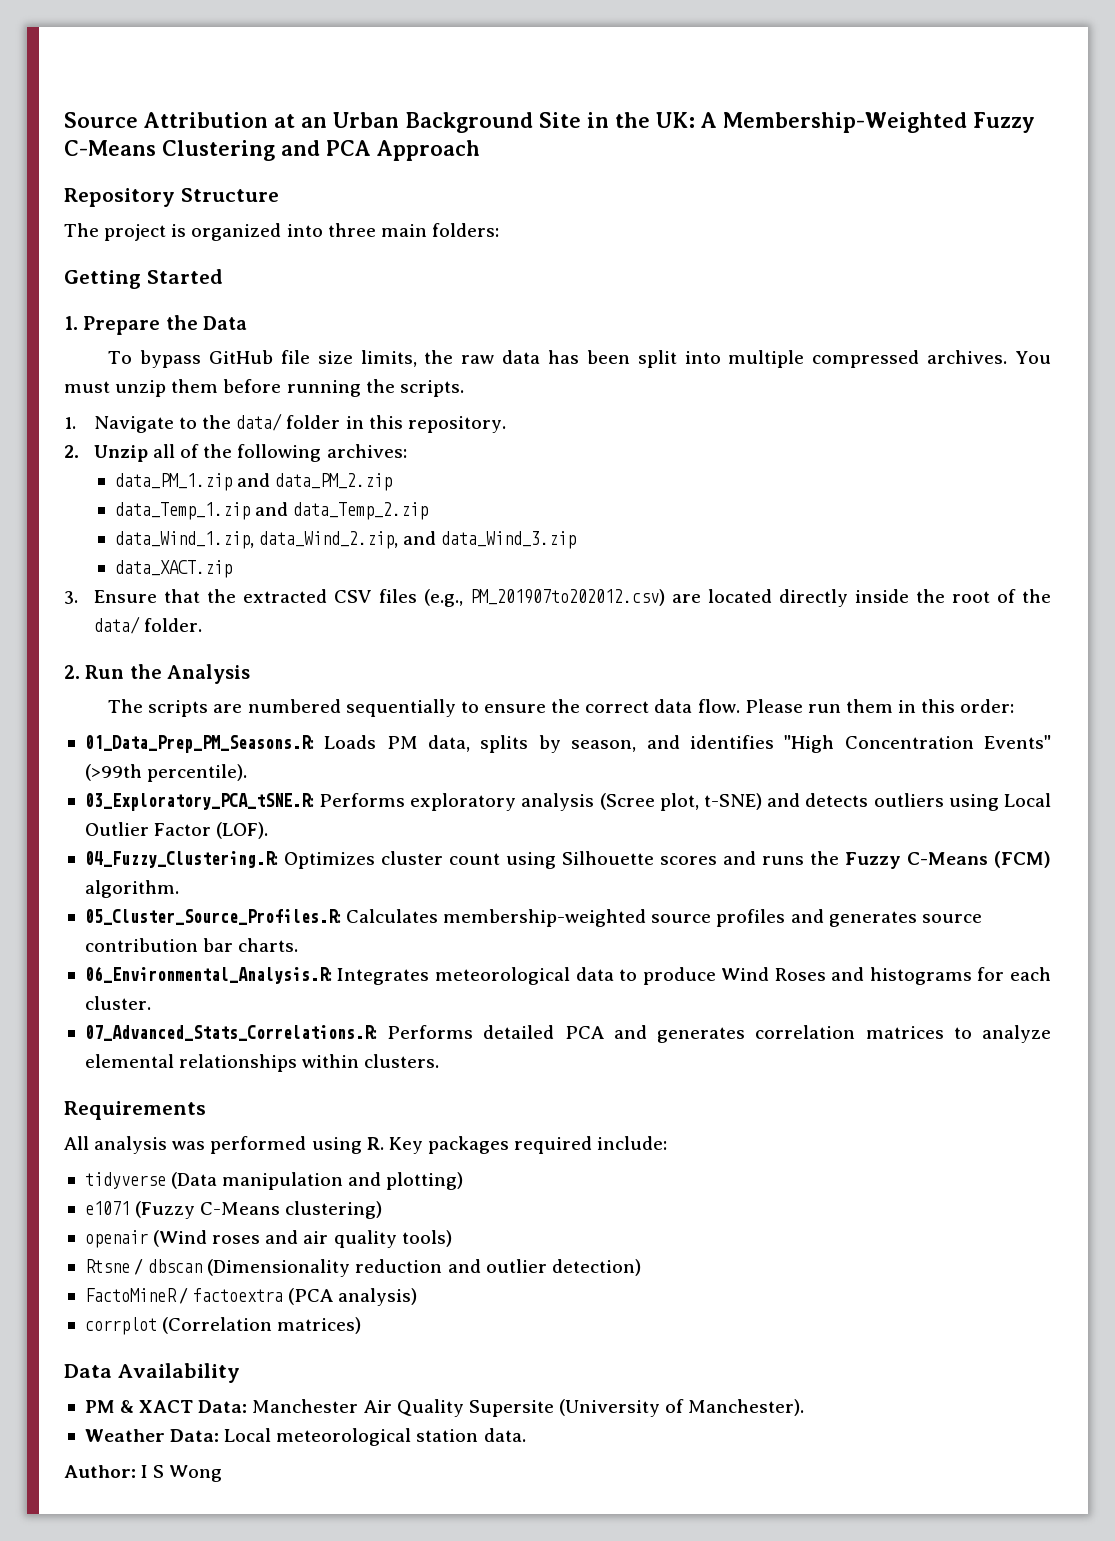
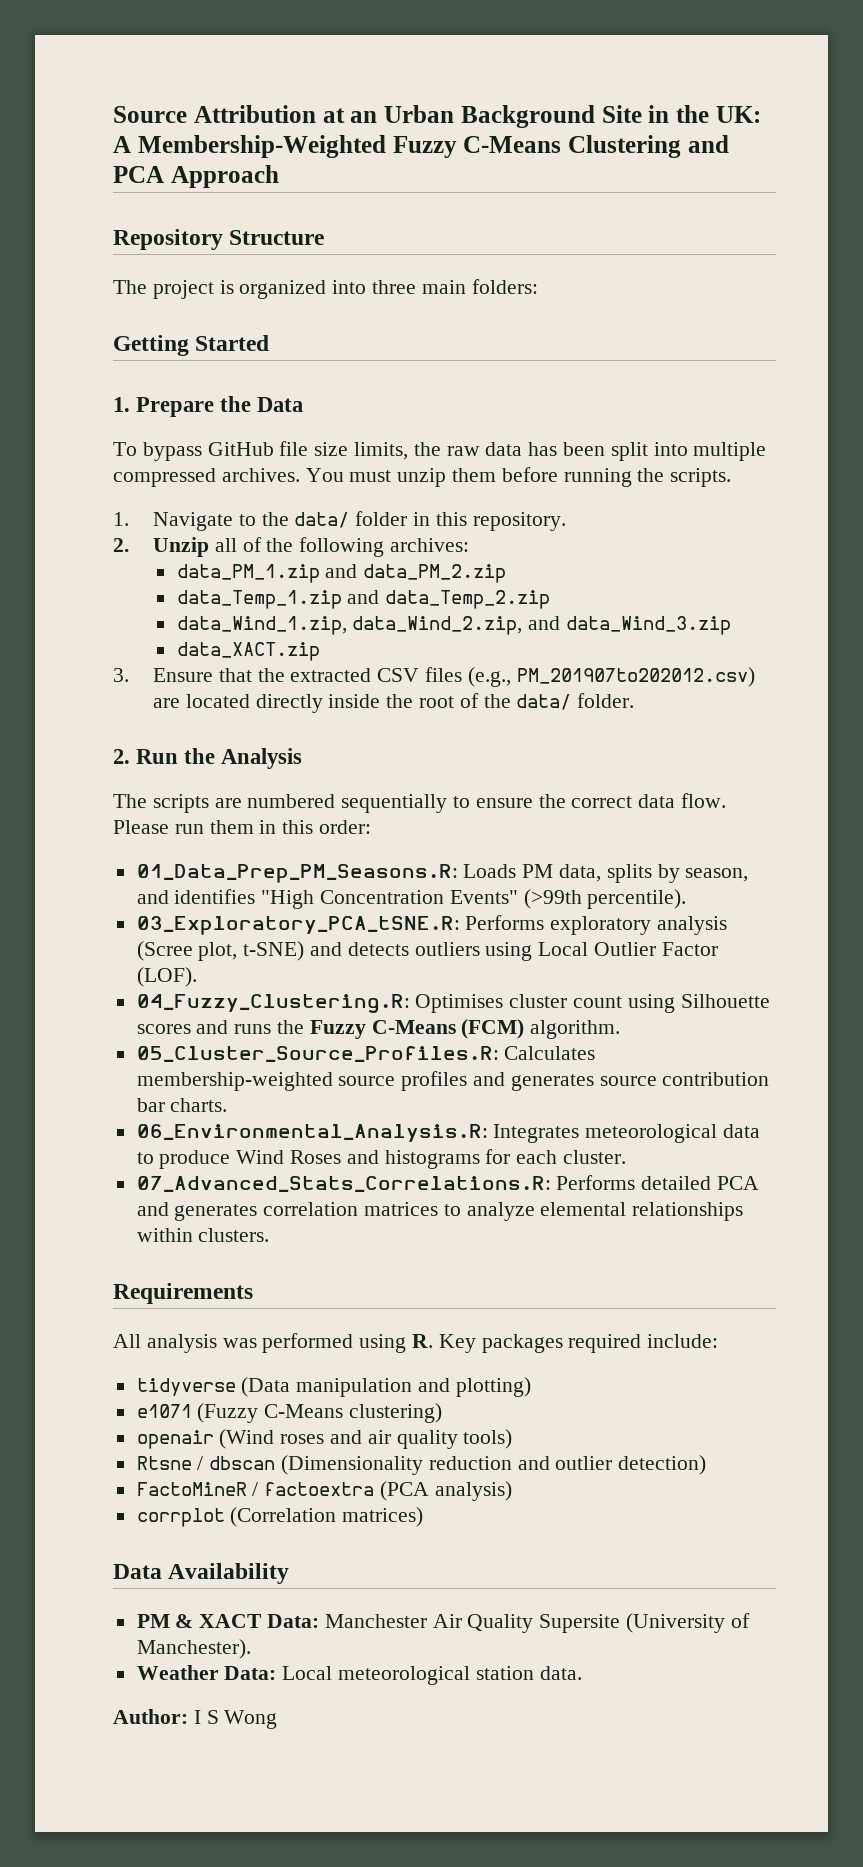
[283,852,375,869] Optimizes -> [415,994,504,1013] Optimises

